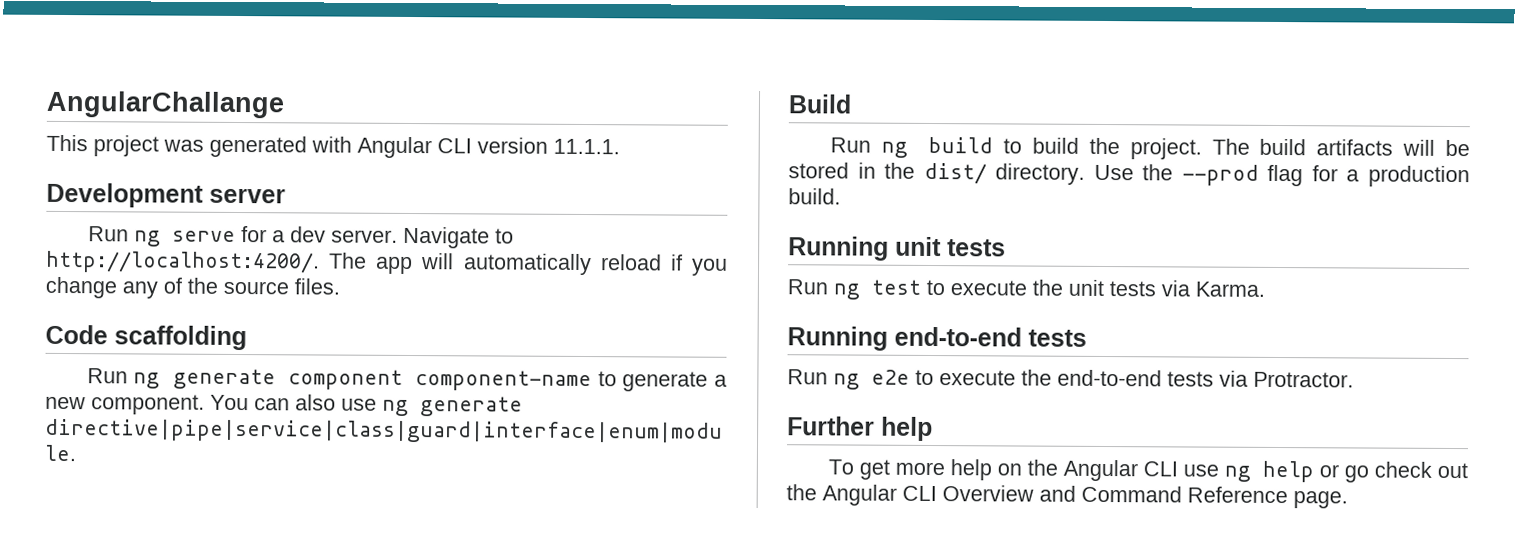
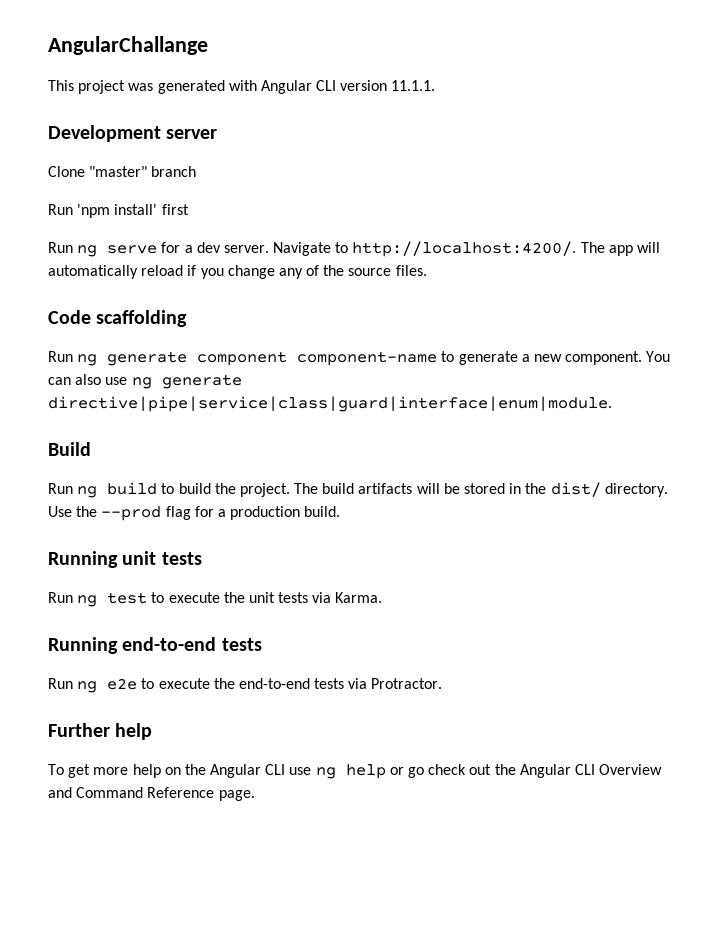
(286, 196) none -> [48,166,197,177] [48,204,189,218] // Clone "master" branch // Run 'npm install' first

